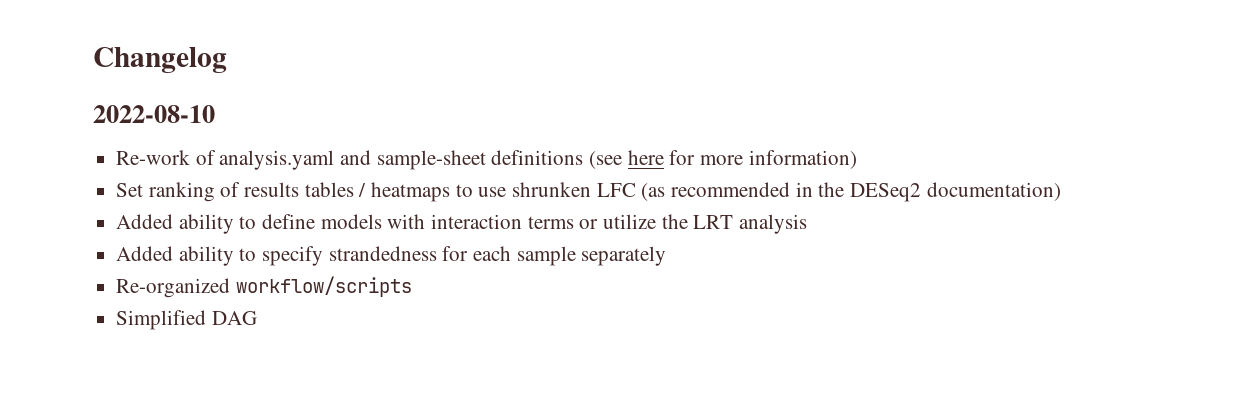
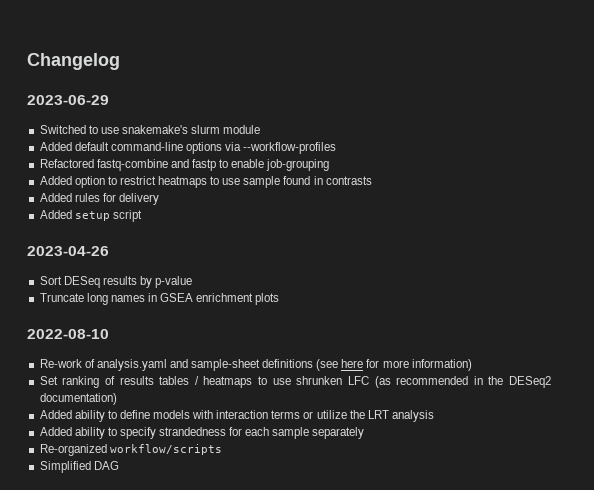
(227, 60) none -> [27,95,109,105] [39,125,261,134] [39,142,337,154] [39,159,330,171] [39,176,372,188] [39,193,159,205] [39,210,142,222] [27,246,109,256] [39,276,193,288] [39,293,280,305] // 2023-06-29 // Switched to use snakemake's slurm module // Added default command-line options via --workflow-profiles // Refactored fastq-combine and fastp to enable job-grouping // Added option to restrict heatmaps to use sample found in contrasts // Added rules for delivery // Added setup script // 2023-04-26 // Sort DESeq results by p-value // Truncate long names in GSEA enrichment plots

